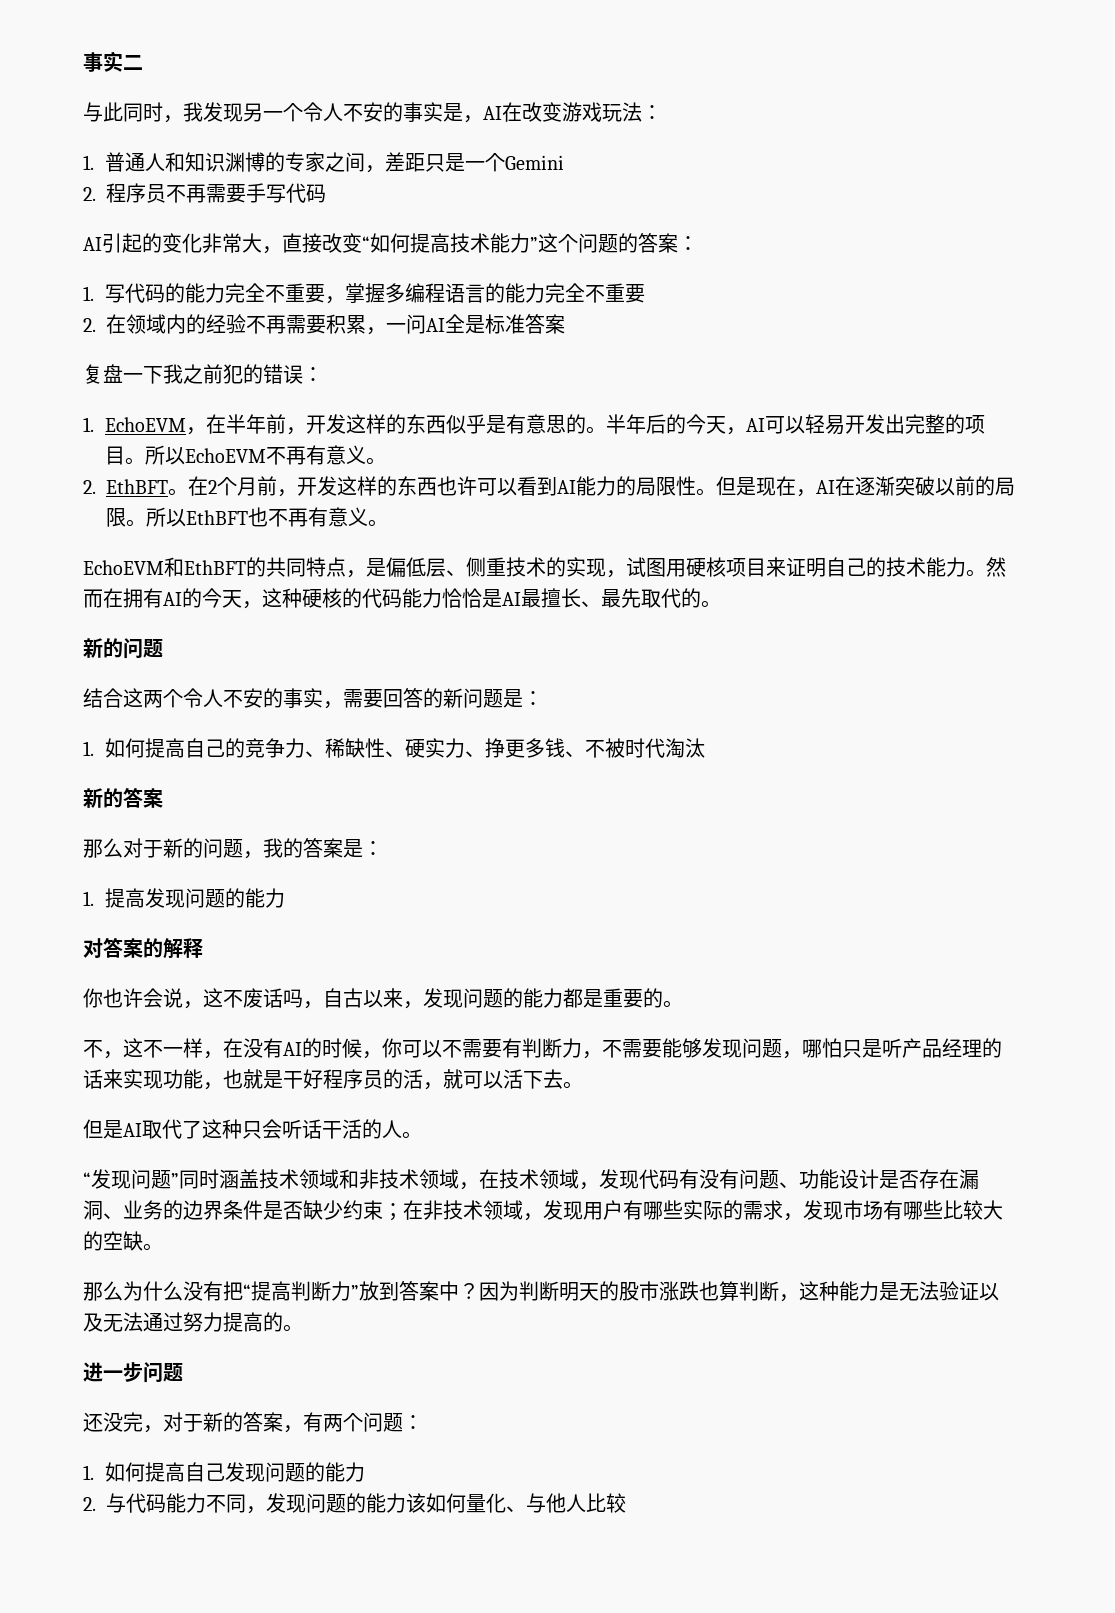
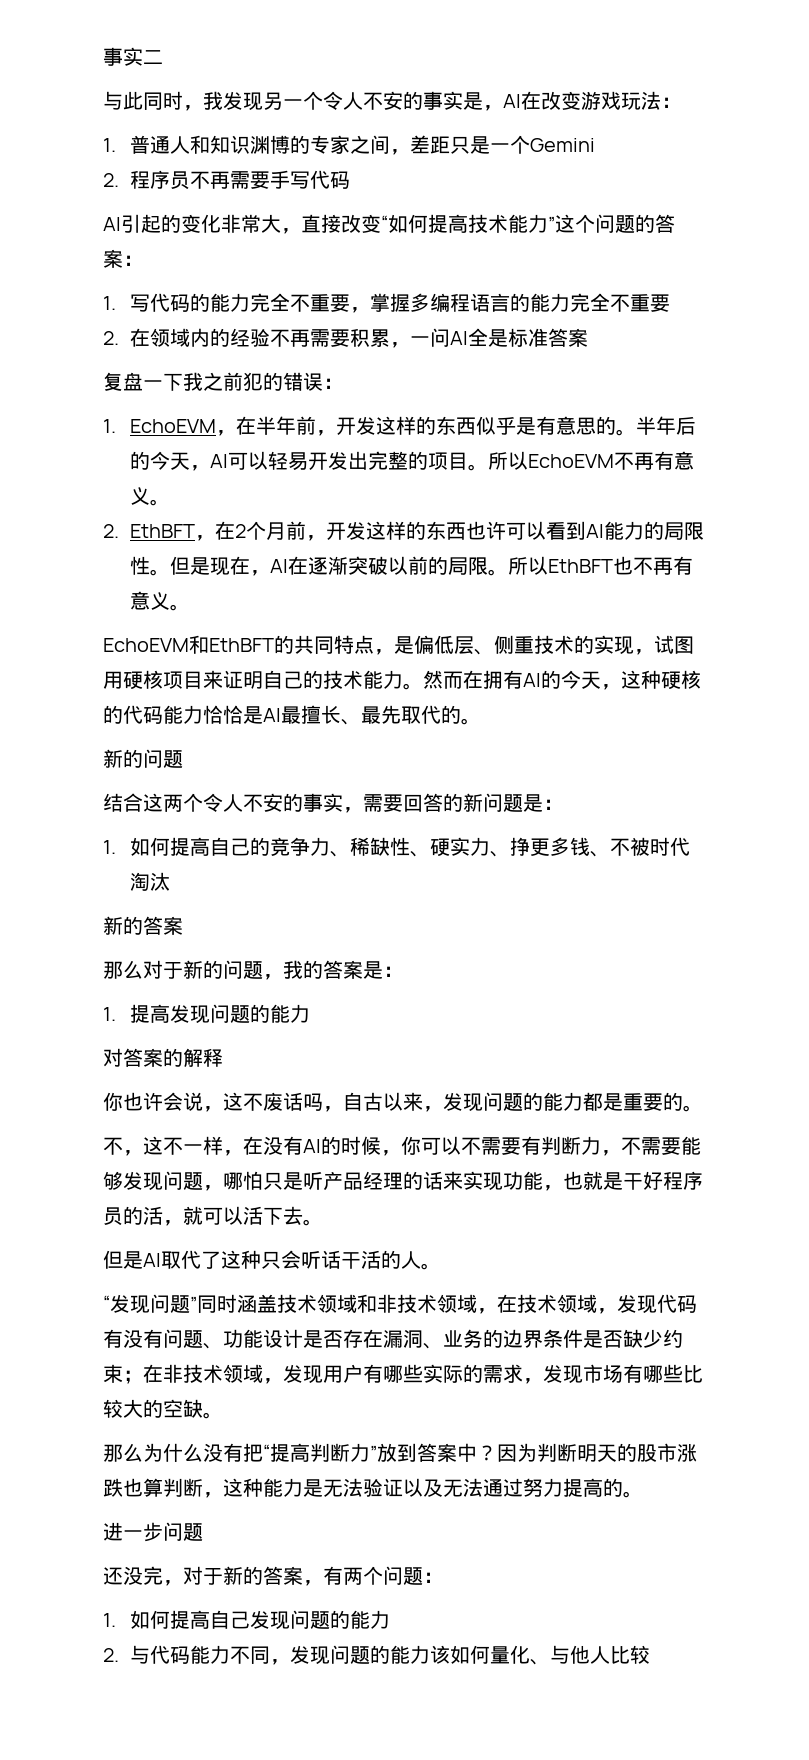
[168,488,188,496] 。 -> [194,535,215,541] ，

